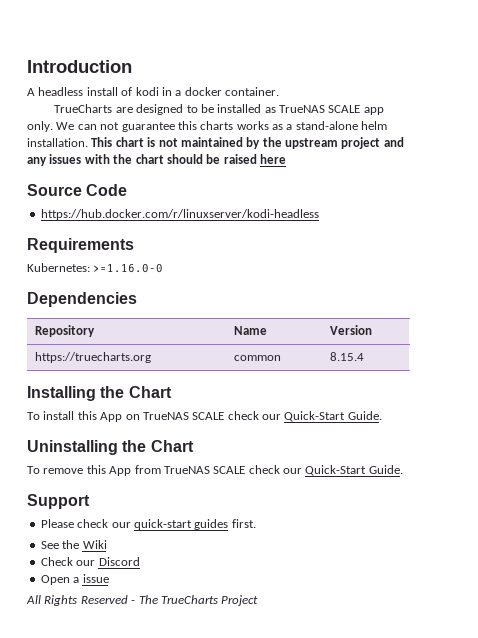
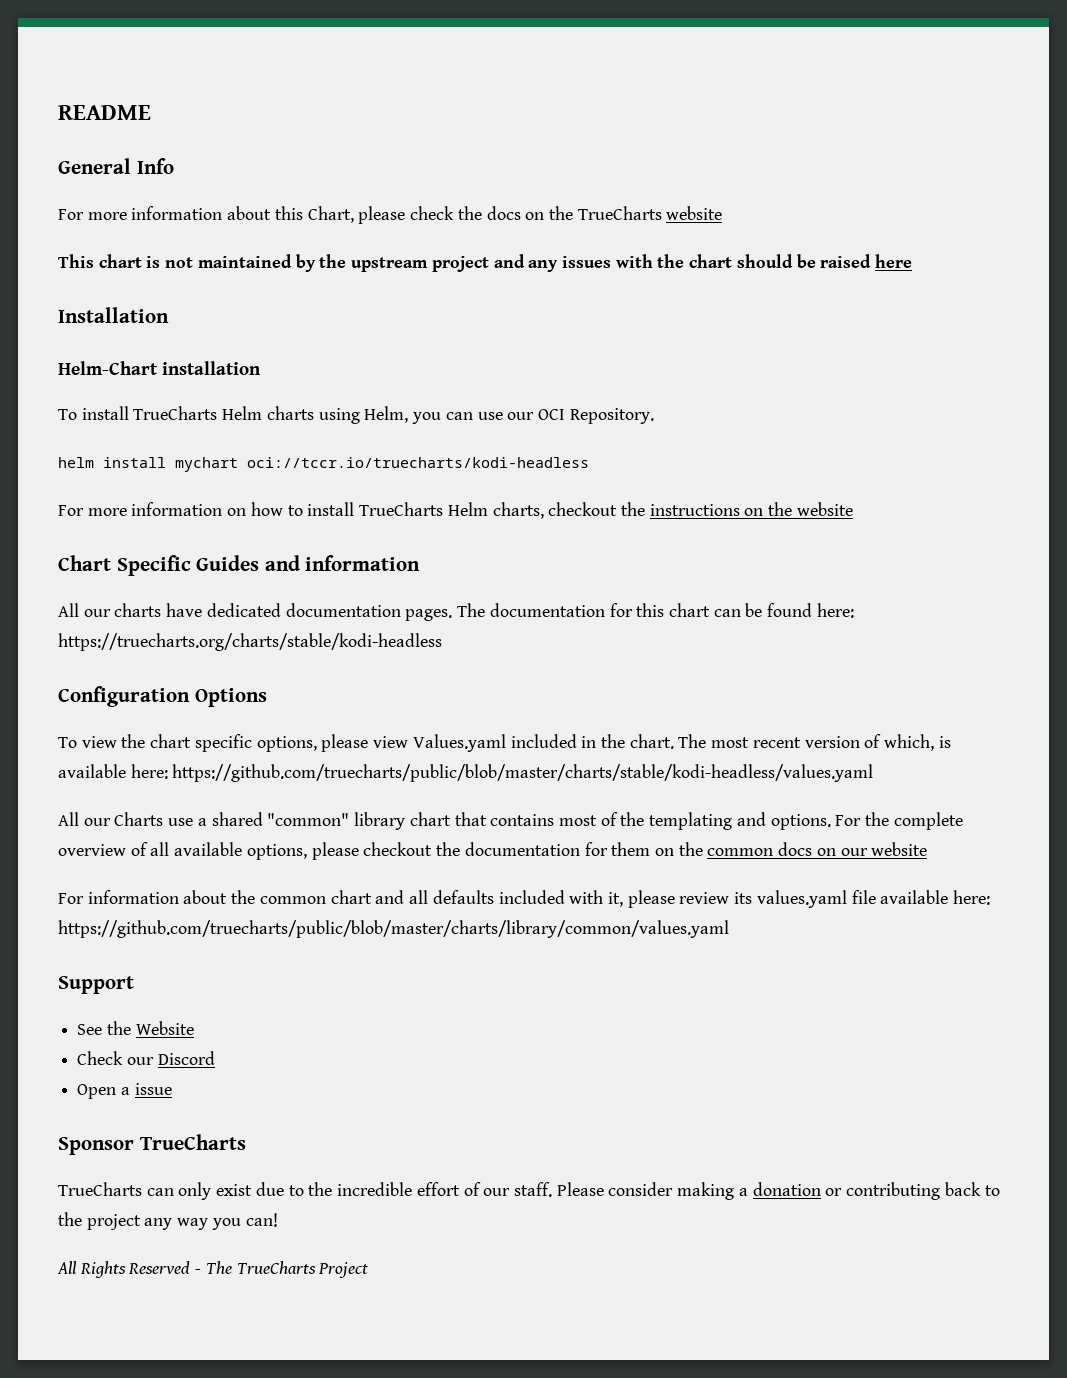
[27,60,132,73] [27,87,279,96] [54,104,384,115] [27,121,388,132] [27,138,88,147] Introduction // A headless install of kodi in a docker container. // TrueCharts are designed to be installed as TrueNAS SCALE app only. We can not guarantee this charts works as a stand-alone helm installation. -> [58,105,151,120] [58,158,174,174] [58,206,723,224] README // General Info // For more information about this Chart, please check the docs on the TrueCharts website //
[27,184,128,196] [40,209,319,220] [27,238,134,253] [27,263,164,273] [27,292,137,307] [34,325,95,337] [233,326,267,335] [329,325,372,335] [34,352,151,363] [233,355,281,361] [329,352,364,361] [27,386,172,401] [27,411,382,422] [27,440,194,455] [27,465,403,476] [27,494,90,509] [40,519,256,530] Source Code // https://hub.docker.com/r/linuxserver/kodi-headless // Requirements // Kubernetes: >=1.16.0-0 // Dependencies // Repository | Name | Version // https://truecharts.org | common | 8.15.4 // Installing the Chart // To install this App on TrueNAS SCALE check our Quick-Start Guide. // Uninstalling the Chart // To remove this App from TrueNAS SCALE check our Quick-Start Guide. // Support // Please check our quick-start guides first. -> [58,307,169,323] [58,361,262,375] [58,406,654,424] [58,457,589,472] [58,502,853,519] [58,555,421,576] [58,603,854,621] [58,633,442,651] [58,686,267,707] [58,734,951,752] [58,764,874,782] [58,812,963,830] [58,842,928,860] [58,890,991,908] [58,920,729,938] [58,976,134,994] Installation // Helm-Chart installation // To install TrueCharts Helm charts using Helm, you can use our OCI Repository. // helm install mychart oci://tccr.io/truecharts/kodi-headless // For more information on how to install TrueCharts Helm charts, checkout the instructions on the website // Chart Specific Guides and information // All our charts have dedicated documentation pages. The documentation for this chart can be found here: https://truecharts.org/charts/stable/kodi-headless // Configuration Options // To view the chart specific options, please view Values.yaml included in the chart. The most recent version of which, is available here: https://github.com/truecharts/public/blob/master/charts/stable/kodi-headless/values.yaml // All our Charts use a shared "common" library chart that contains most of the templating and options. For the complete overview of all available options, please checkout the documentation for them on the common docs on our website // For information about the common chart and all defaults included with it, please review its values.yaml file available here: https://github.com/truecharts/public/blob/master/charts/library/common/values.yaml // Support
[82,540,107,549] Wiki -> [135,1021,194,1035] Website
(109, 578) none -> [58,1134,246,1155] [58,1182,1000,1200] [58,1212,278,1230] // Sponsor TrueCharts // TrueCharts can only exist due to the incredible effort of our staff. Please consider making a donation or contributing back to the project any way you can!

